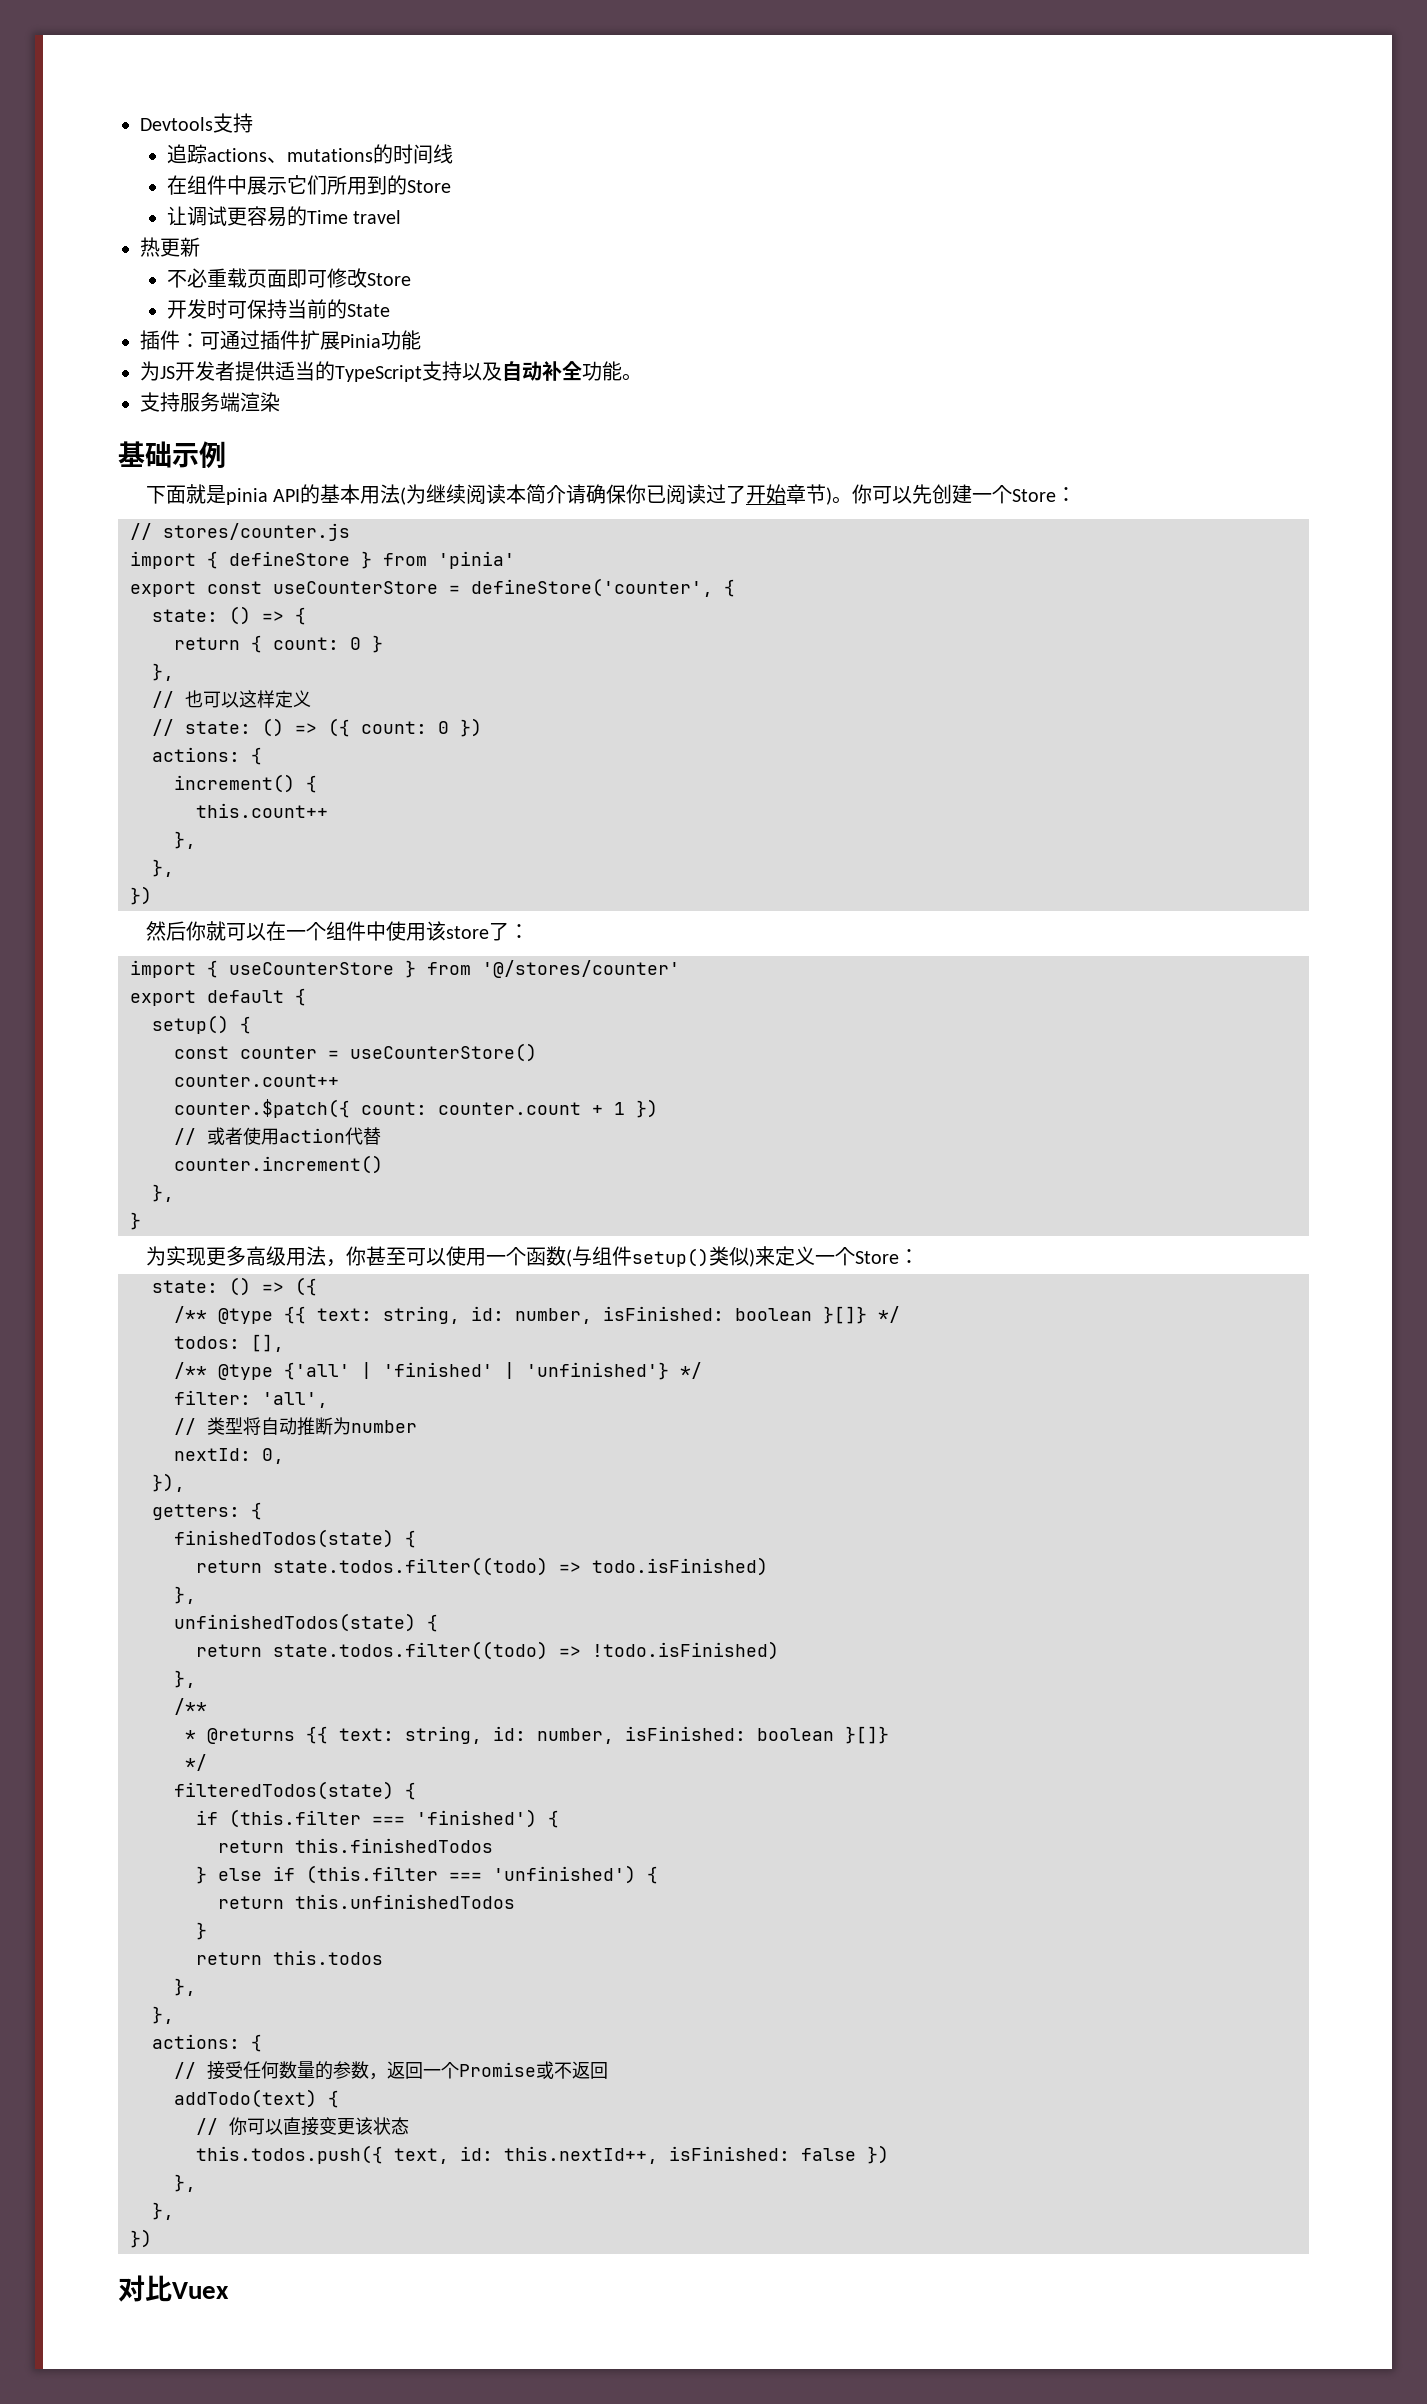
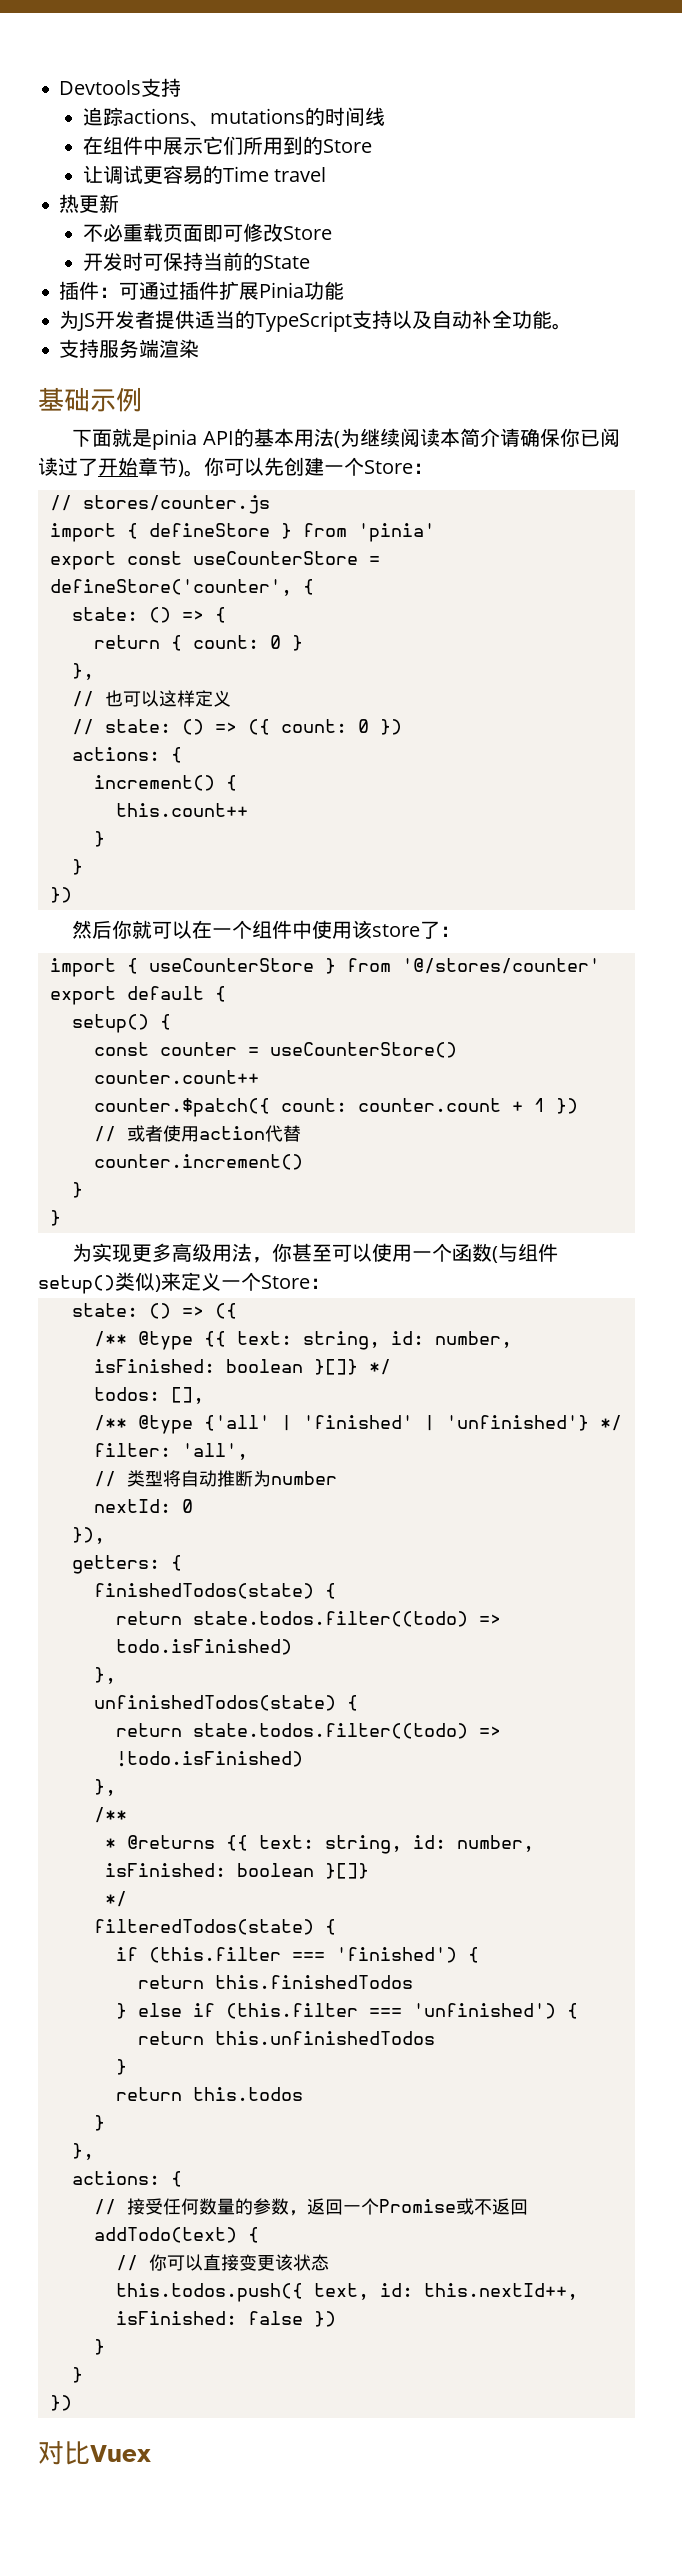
[174,831,196,849] [152,859,174,877] }, // }, -> [93,831,105,847] [71,859,83,875] } // }
[152,1184,174,1202] }, -> [71,1182,83,1198] }
[262,1448,284,1464] 0, -> [181,1499,193,1513] 0
[174,1978,196,1996] }, -> [93,2115,105,2131] }
[174,2174,196,2192] [152,2202,174,2220] }, // }, -> [93,2339,105,2355] [71,2367,83,2383] } // }

